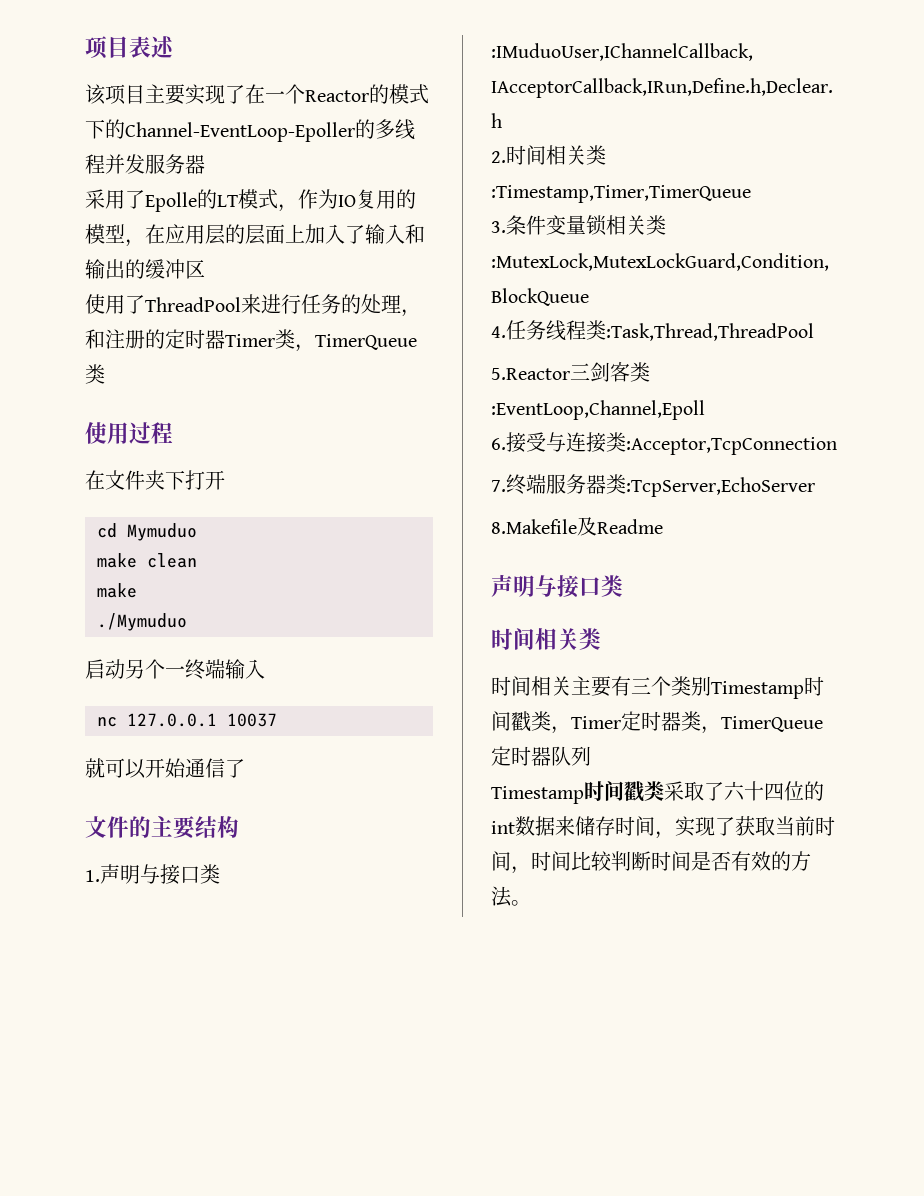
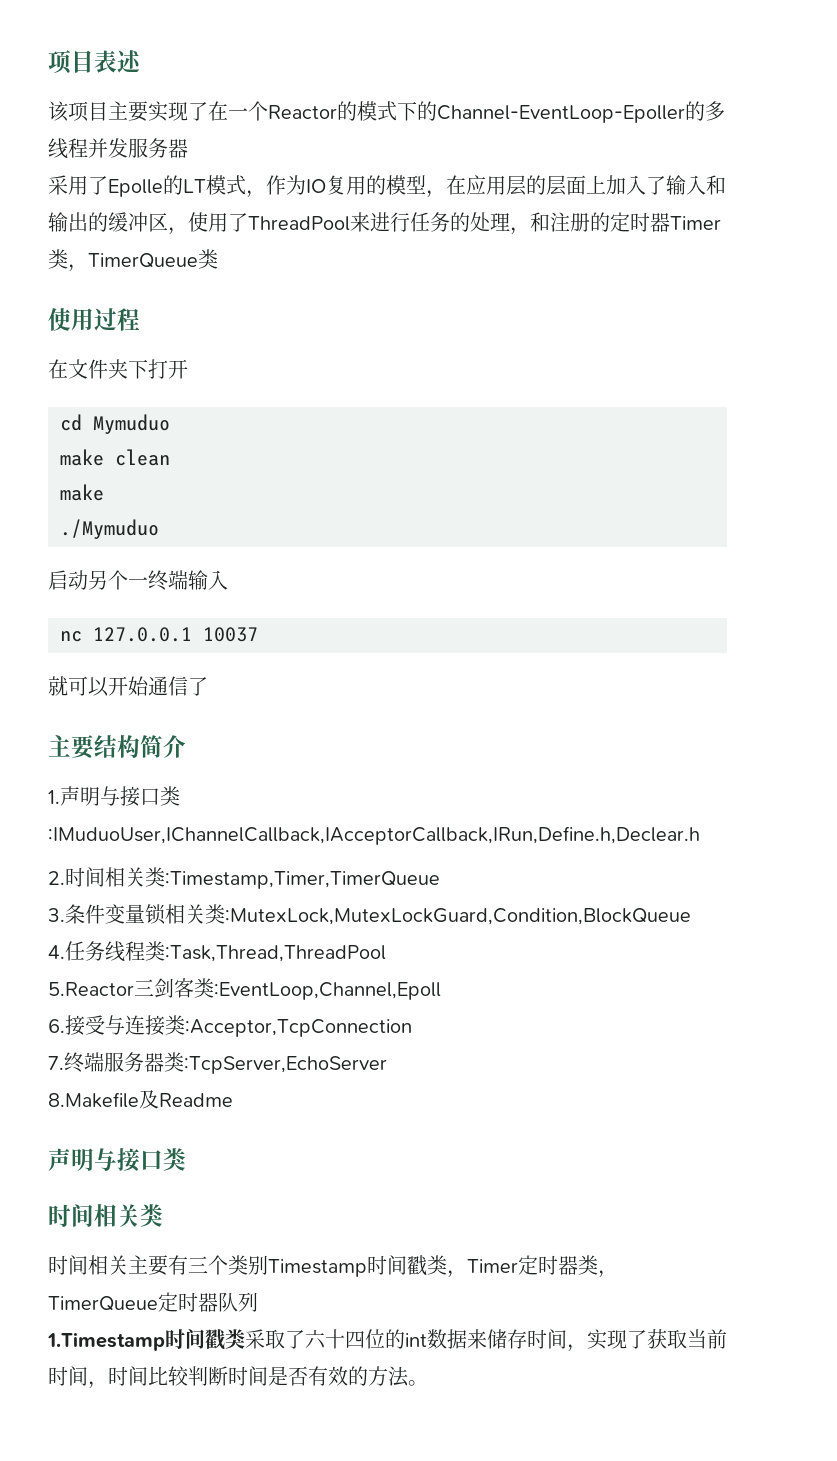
(205, 269) // -> [168,227,188,235] ，
[85,816,151,838] 文件的 -> (208, 686) none
(239, 827) none -> [140,735,186,758] 简介
[491,786,584,804] Timestamp -> [47,1332,165,1351] 1.Timestamp

